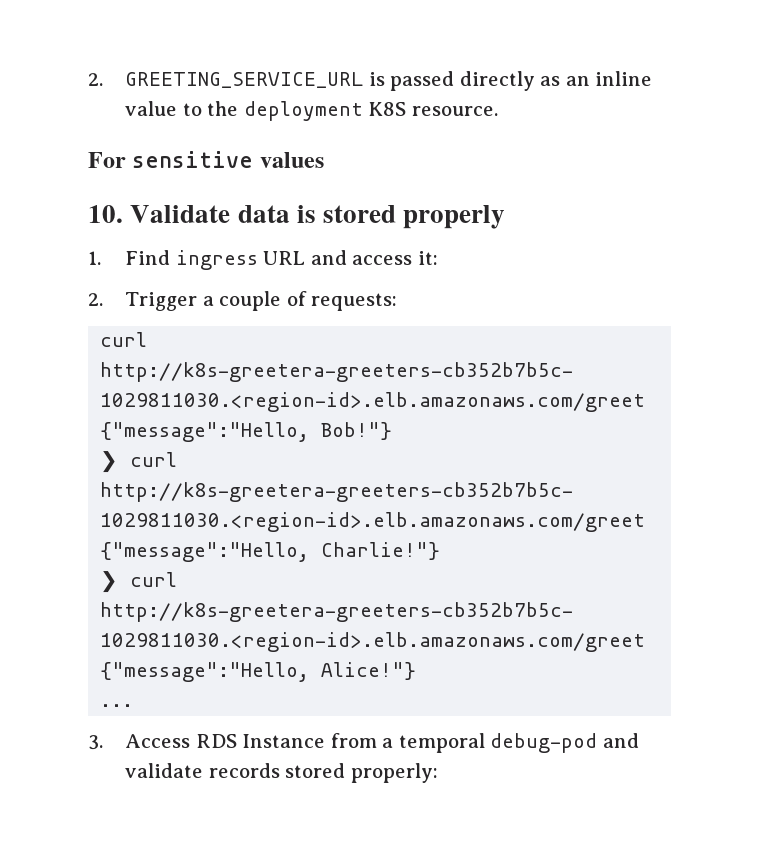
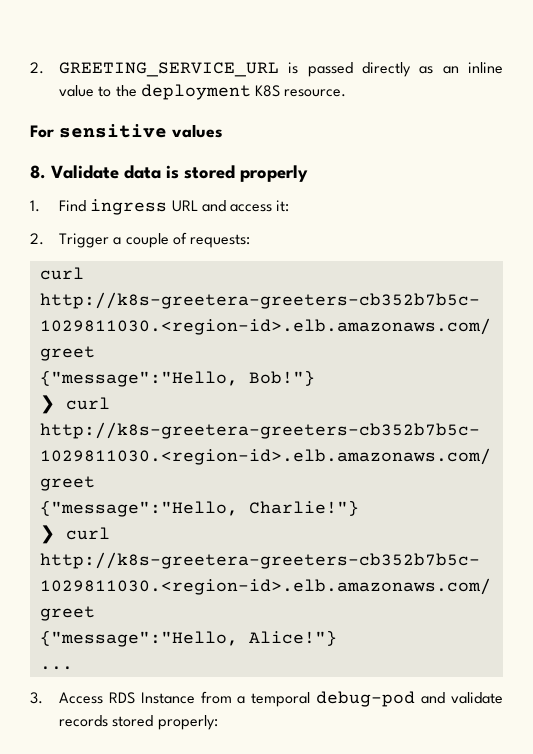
[88,205,123,223] 10. -> [30,165,46,179] 8.

